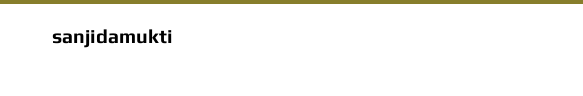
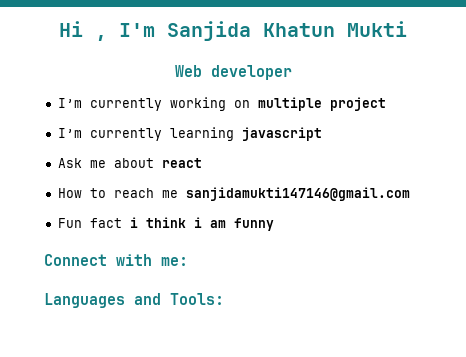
[52,29,173,48] sanjidamukti -> [59,21,407,41] [174,65,292,80] [57,97,386,111] [57,127,322,141] [57,158,202,168] [57,187,410,201] [57,217,274,231] [44,254,188,266] [44,293,224,308] Hi , I'm Sanjida Khatun Mukti // Web developer // I’m currently working on multiple project // I’m currently learning javascript // Ask me about react // How to reach me sanjidamukti147146@gmail.com // Fun fact i think i am funny // Connect with me: // Languages and Tools:

